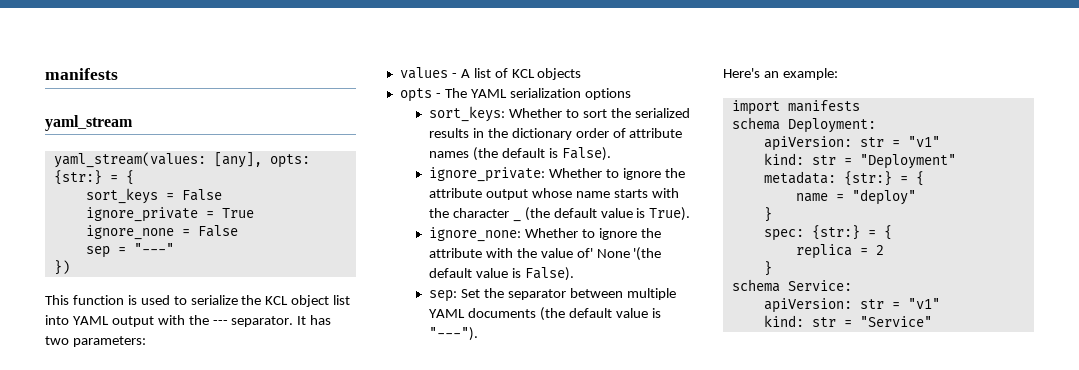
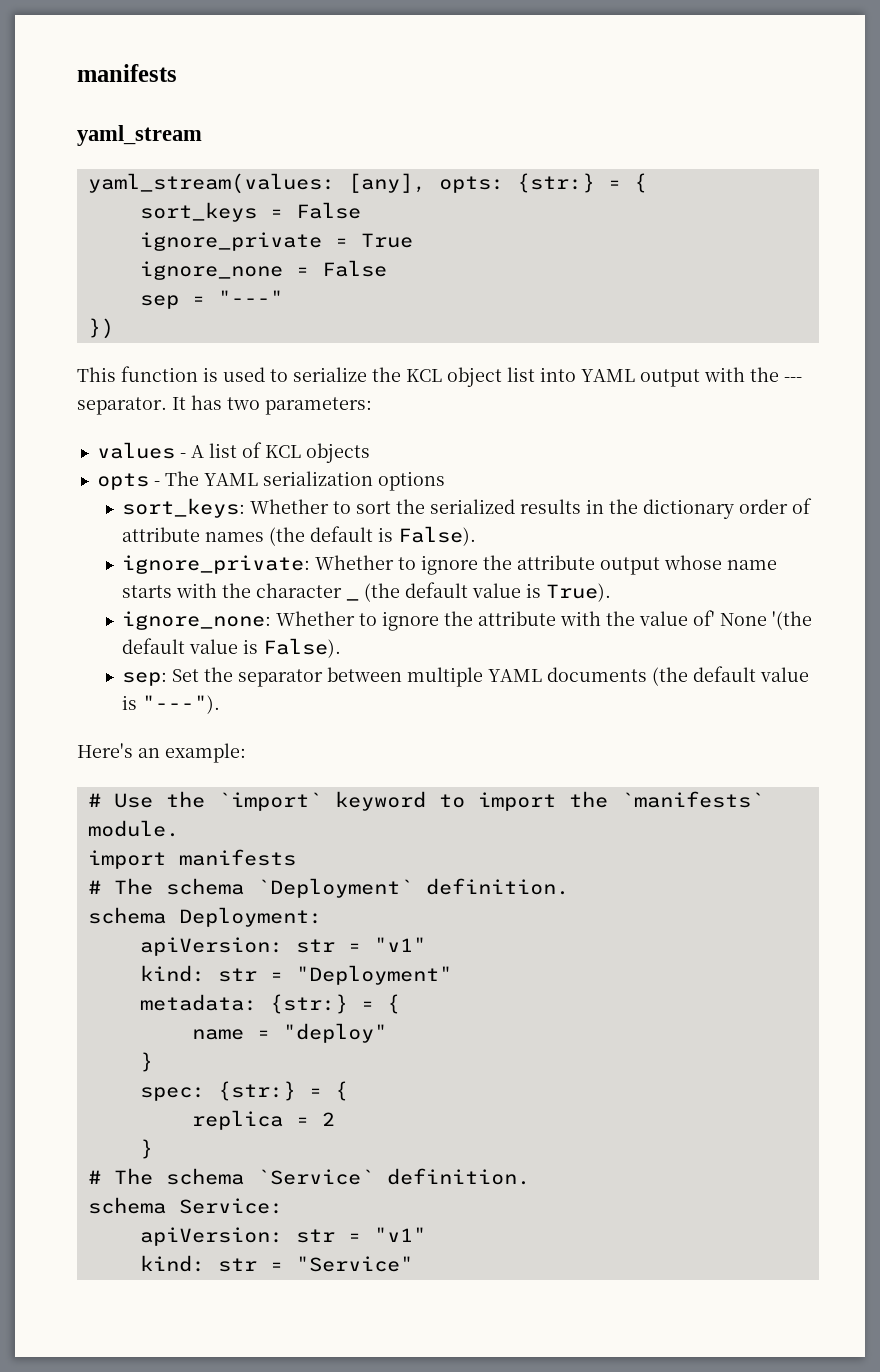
[731,100,860,115] import manifests -> [87,791,764,811] [87,820,179,837] [87,849,296,869] [87,878,569,898] # Use the `import` keyword to import the `manifests` module. // import manifests // # The schema `Deployment` definition.
(772, 268) none -> [87,1168,530,1185] // # The schema `Service` definition.

